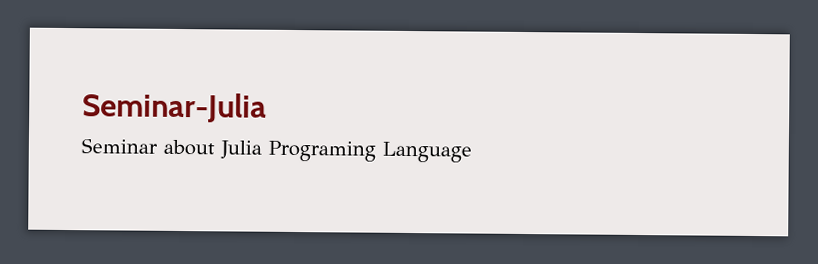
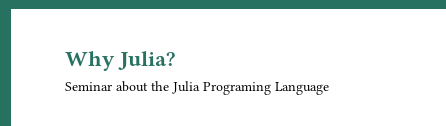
[82,92,267,124] Seminar-Julia -> [65,51,175,71] Why Julia?
(215, 147) none -> [151,81,169,91] the

